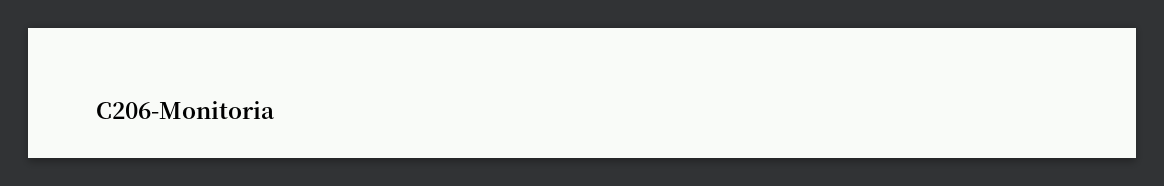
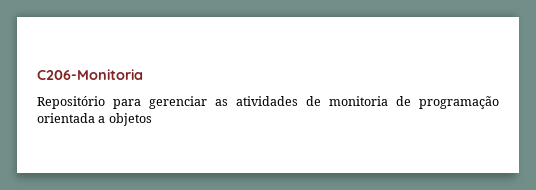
(275, 110) none -> [37,96,499,109] [37,113,152,126] // Repositório para gerenciar as atividades de monitoria de programação orientada a objetos

